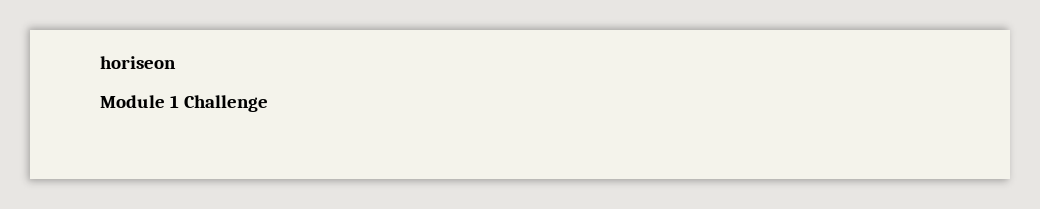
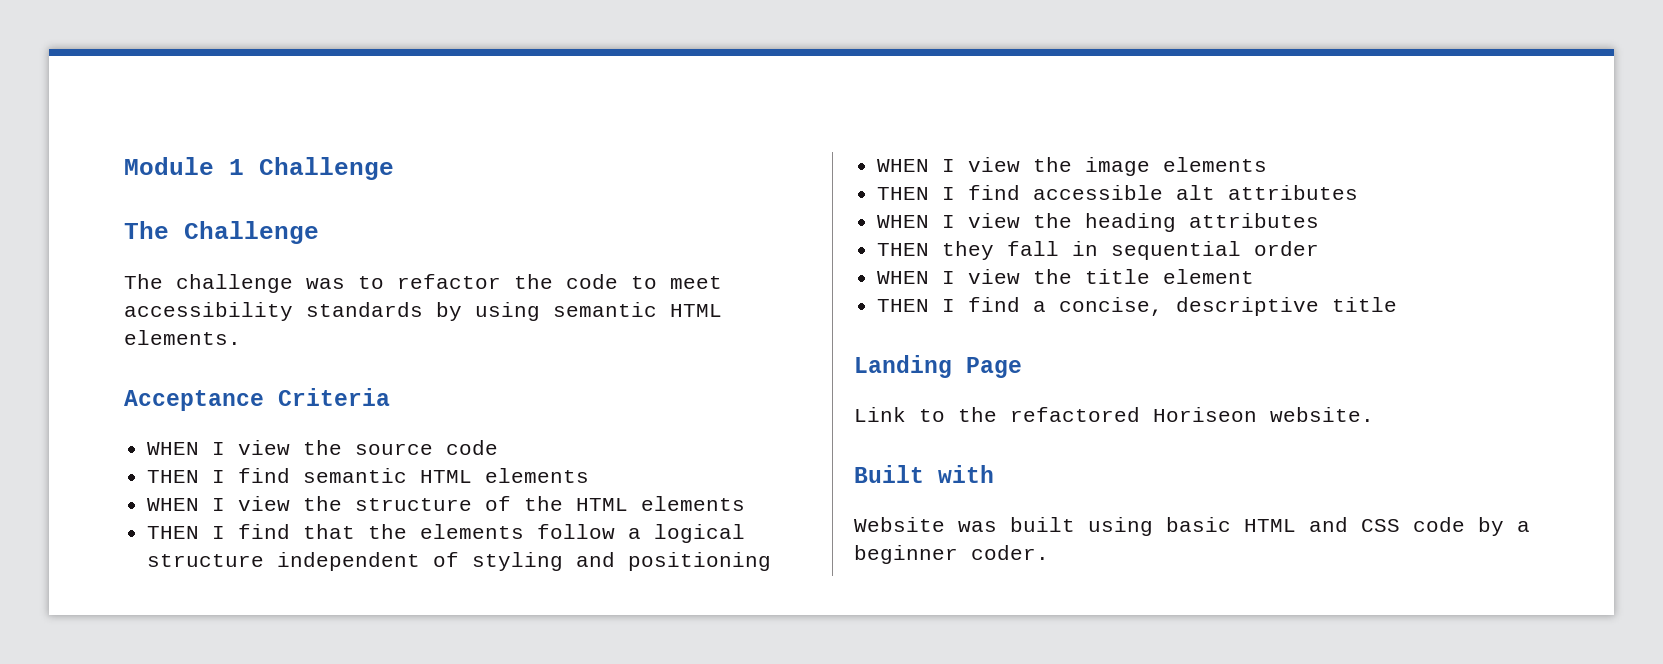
[100,56,176,69] horiseon // -> (124, 166) none
(268, 103) none -> [124,221,319,244] [124,274,722,293] [124,302,722,321] [124,330,241,345] [124,388,390,411] [147,440,499,455] [147,468,590,483] [147,496,746,511] [147,524,746,543] [147,552,772,571] [877,157,1268,176] [877,185,1359,200] [877,213,1320,232] [877,241,1320,260] [877,269,1255,284] [877,297,1398,316] [854,355,1022,378] [854,407,1374,422] [854,465,994,483] [854,517,1530,536] [854,545,1049,564] // The Challenge // The challenge was to refactor the code to meet accessibility standards by using semantic HTML elements. // Acceptance Criteria // WHEN I view the source code // THEN I find semantic HTML elements // WHEN I view the structure of the HTML elements // THEN I find that the elements follow a logical structure independent of styling and positioning // WHEN I view the image elements // THEN I find accessible alt attributes // WHEN I view the heading attributes // THEN they fall in sequential order // WHEN I view the title element // THEN I find a concise, descriptive title // Landing Page // Link to the refactored Horiseon website. // Built with // Website was built using basic HTML and CSS code by a beginner coder.

